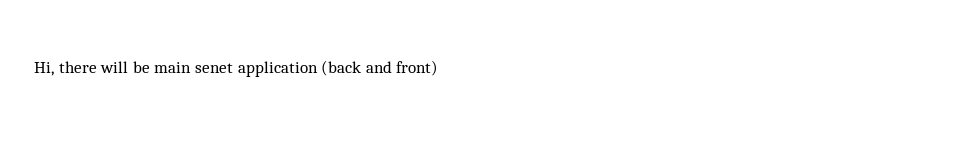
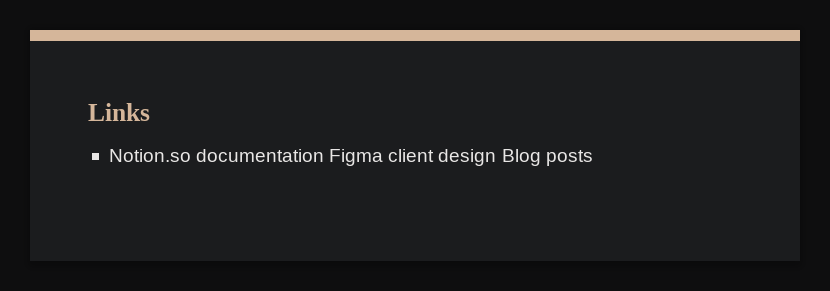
[34,60,439,77] Hi, there will be main senet application (back and front) -> [88,103,150,121] [108,149,593,166] Links // Notion.so documentation Figma client design Blog posts

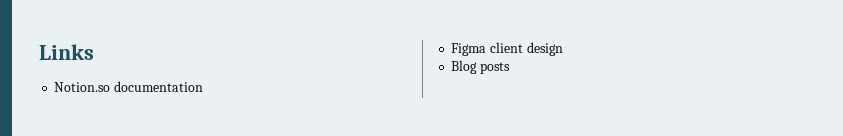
(325, 155) none -> (204, 86) //
(497, 157) none -> (563, 49) //

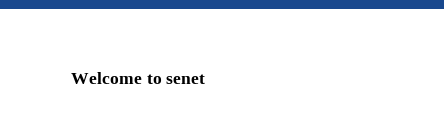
[39,44,94,60] [54,81,204,92] [451,42,563,56] [451,60,511,74] Links // Notion.so documentation // Figma client design // Blog posts -> [71,72,206,84] Welcome to senet

